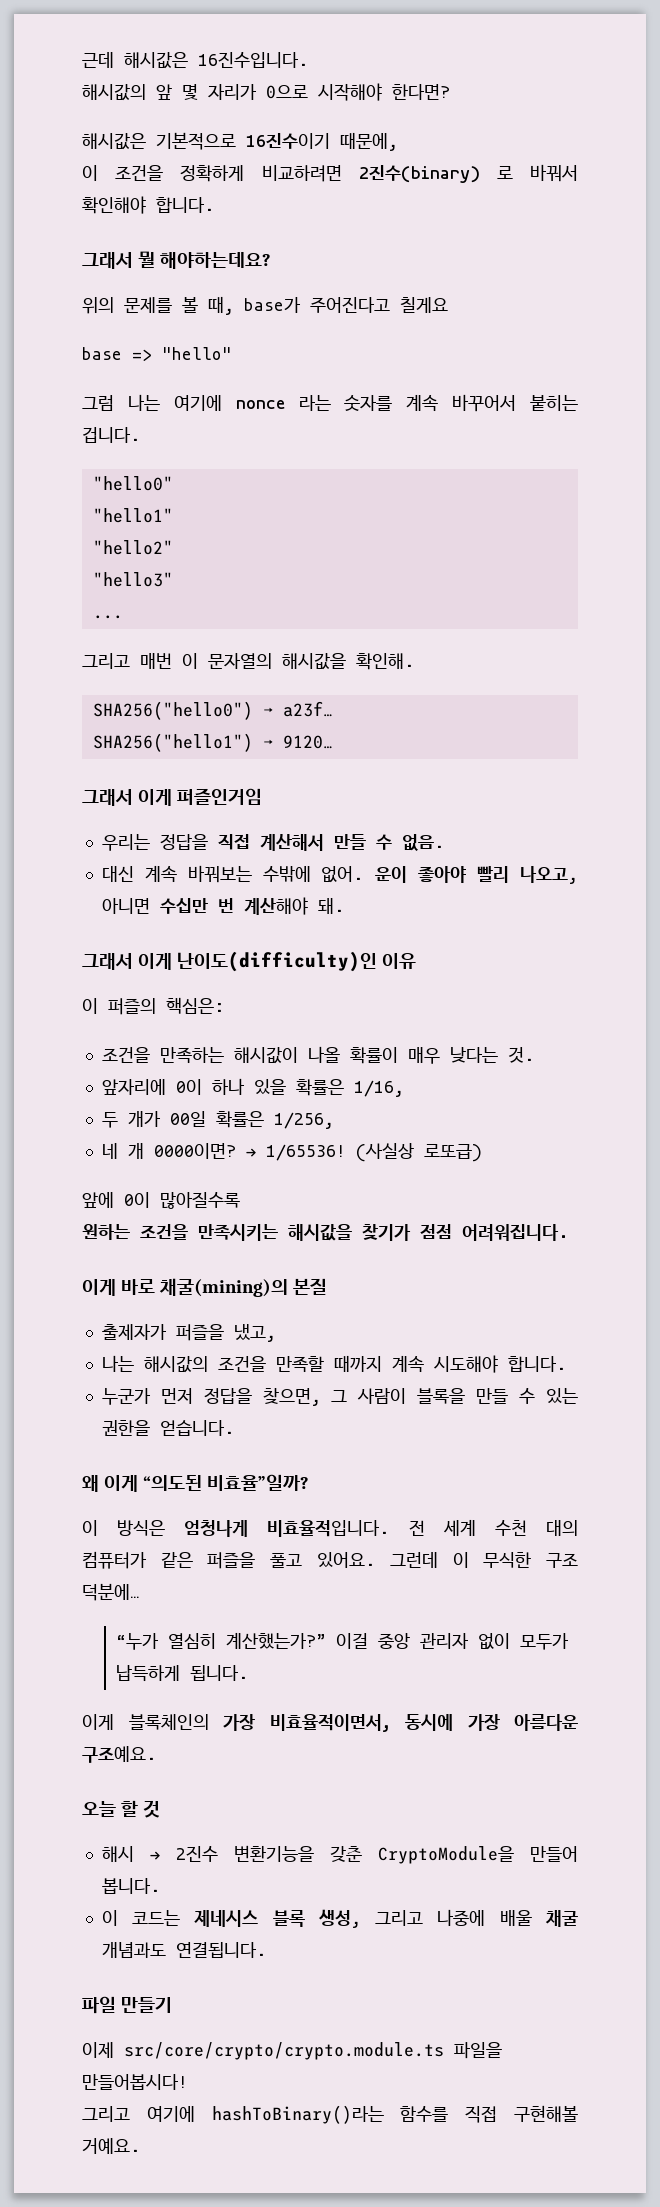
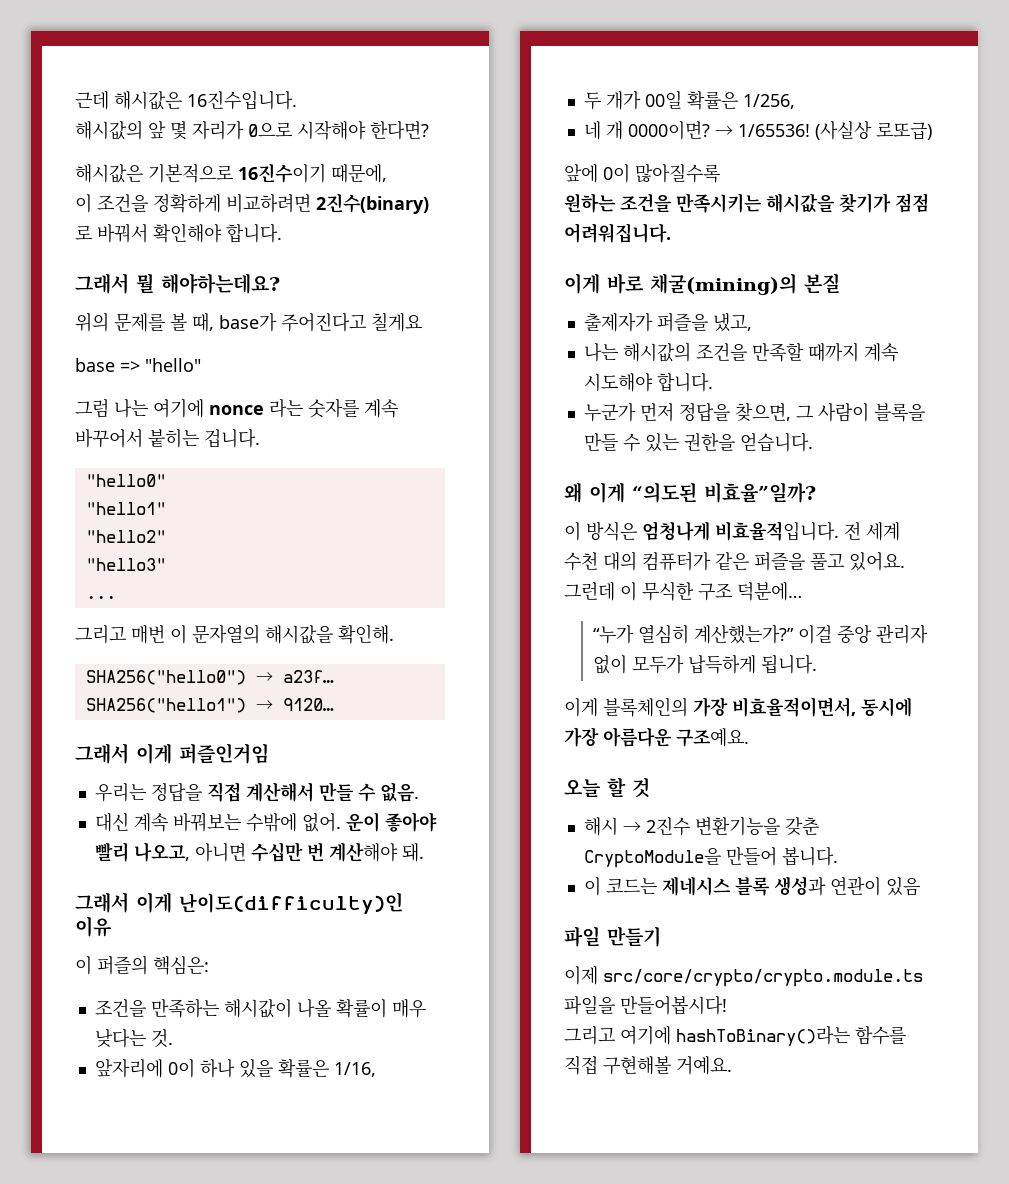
[317,1909,578,1928] [101,1942,267,1958] 생성, 그리고 나중에 배울 채굴 개념과도 연결됩니다. -> [773,876,920,896] 생성과 연관이 있음

